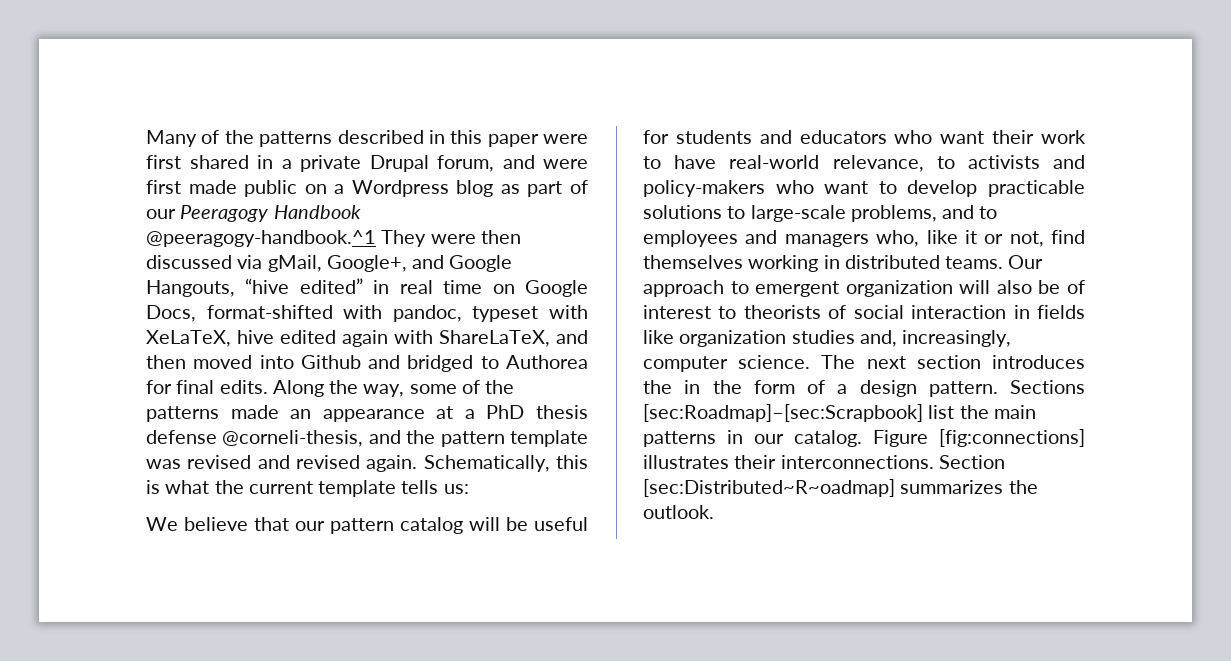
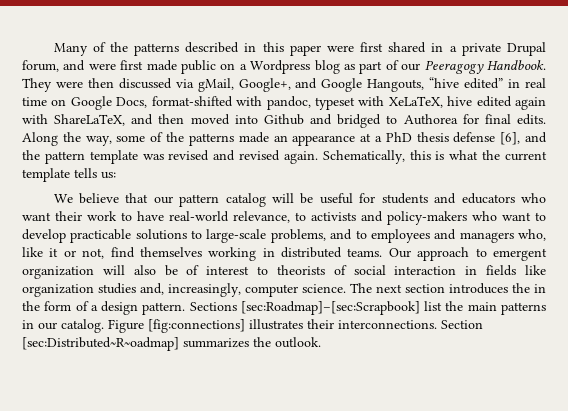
[273,205,361,219] [146,230,376,247] Handbook @peeragogy-handbook.^1 -> [486,60,546,70] Handbook.
[222,430,364,447] @corneli-thesis, -> [500,132,521,145] [6],

